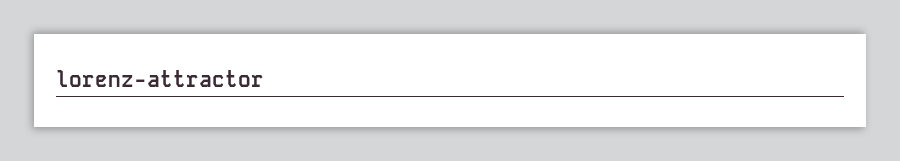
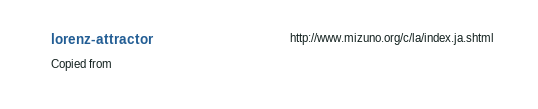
(264, 78) none -> [51,59,113,71] [290,33,494,45] // Copied from http://www.mizuno.org/c/la/index.ja.shtml

